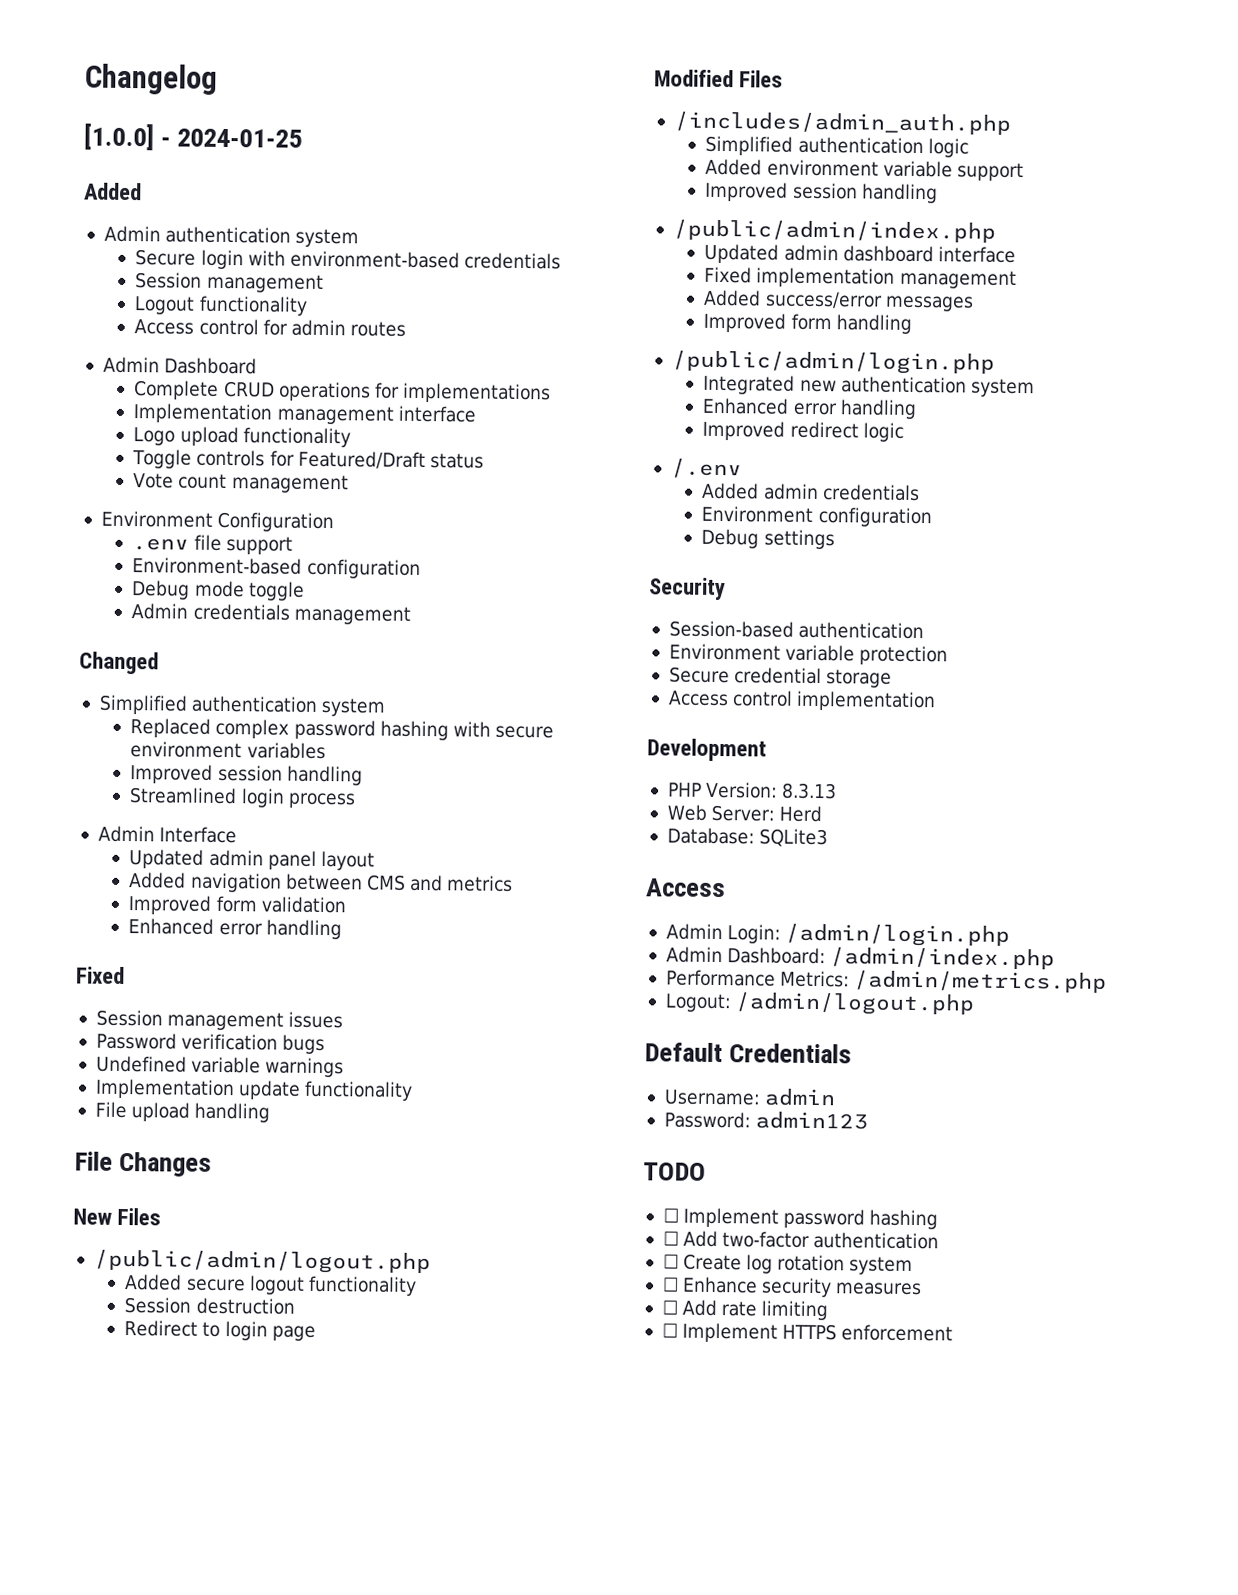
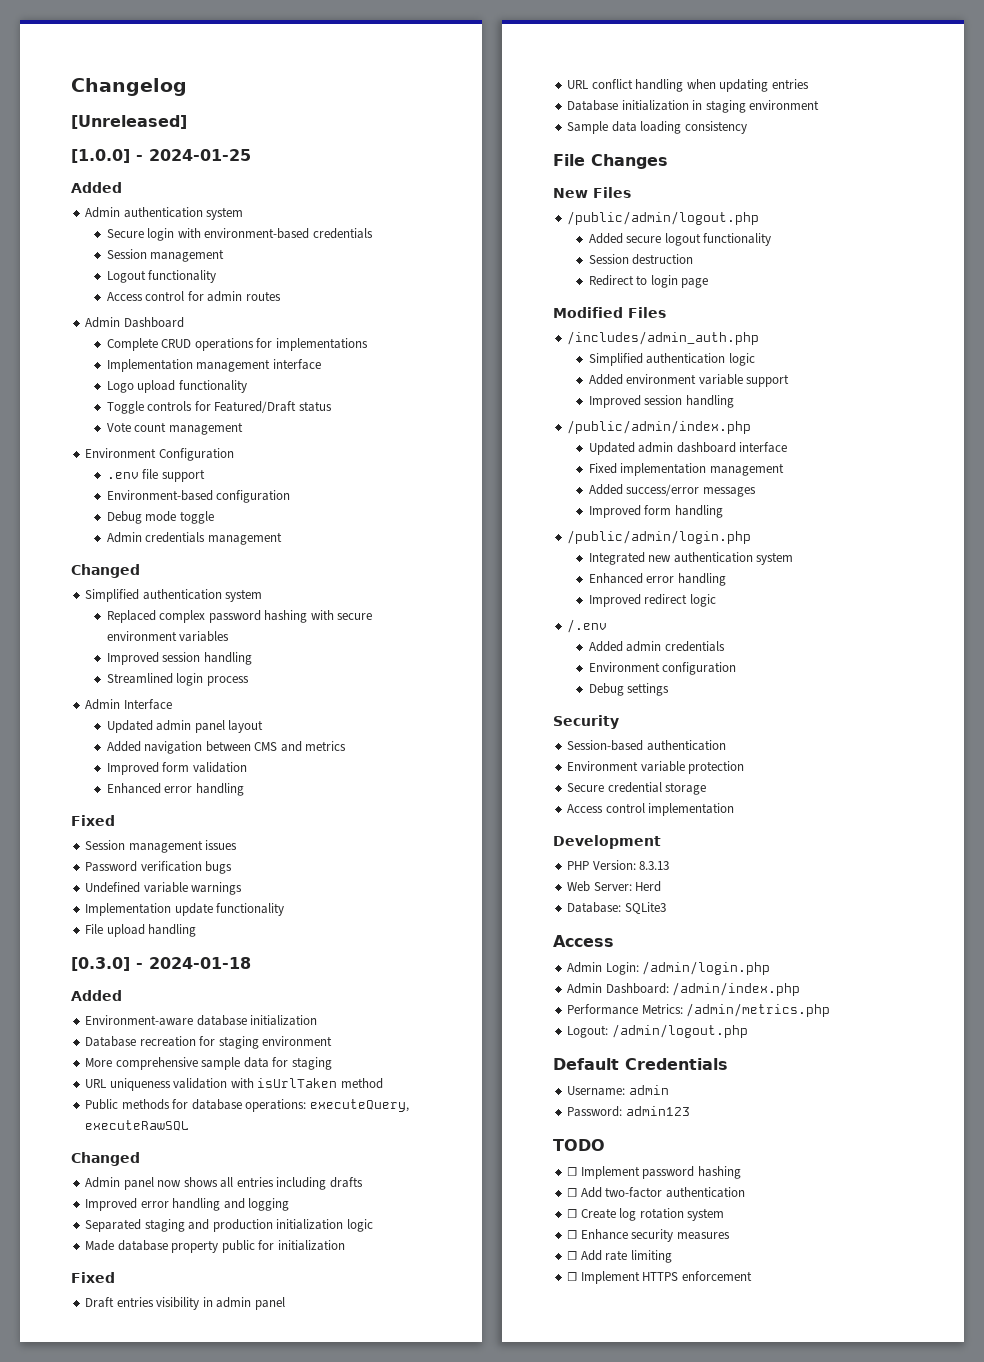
(218, 79) none -> [71,115,187,129] // [Unreleased]
(271, 1112) none -> [71,957,251,971] [71,990,122,1001] [85,1015,318,1026] [85,1036,333,1049] [85,1057,332,1070] [85,1078,383,1091] [85,1099,409,1112] [85,1120,190,1131] [71,1152,140,1166] [85,1177,363,1190] [85,1198,290,1211] [85,1219,373,1232] [85,1240,345,1253] [71,1272,115,1283] [85,1297,285,1310] [567,79,809,92] [567,100,820,113] [567,121,747,134] // [0.3.0] - 2024-01-18 // Added // Environment-aware database initialization // Database recreation for staging environment // More comprehensive sample data for staging // URL uniqueness validation with isUrlTaken method // Public methods for database operations: executeQuery, executeRawSQL // Changed // Admin panel now shows all entries including drafts // Improved error handling and logging // Separated staging and production initialization logic // Made database property public for initialization // Fixed // Draft entries visibility in admin panel // URL conflict handling when updating entries // Database initialization in staging environment // Sample data loading consistency

